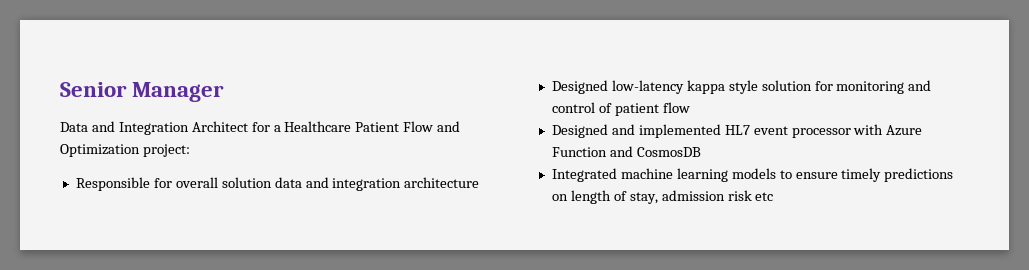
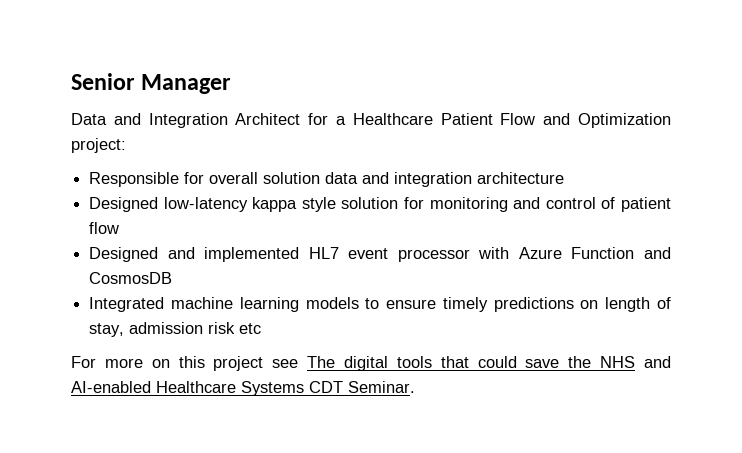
(774, 196) none -> [71,356,671,371] [71,381,415,396] // For more on this project see The digital tools that could save the NHS and AI-enabled Healthcare Systems CDT Seminar.

